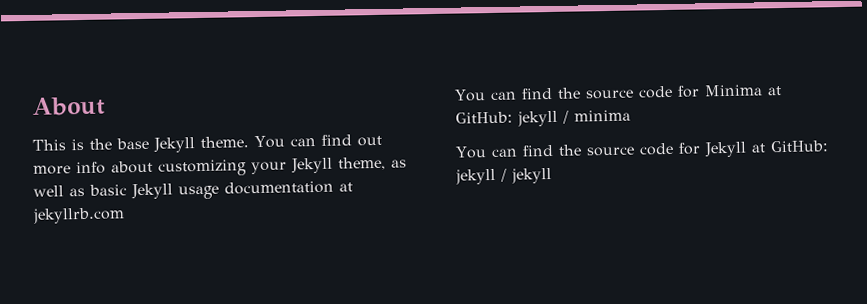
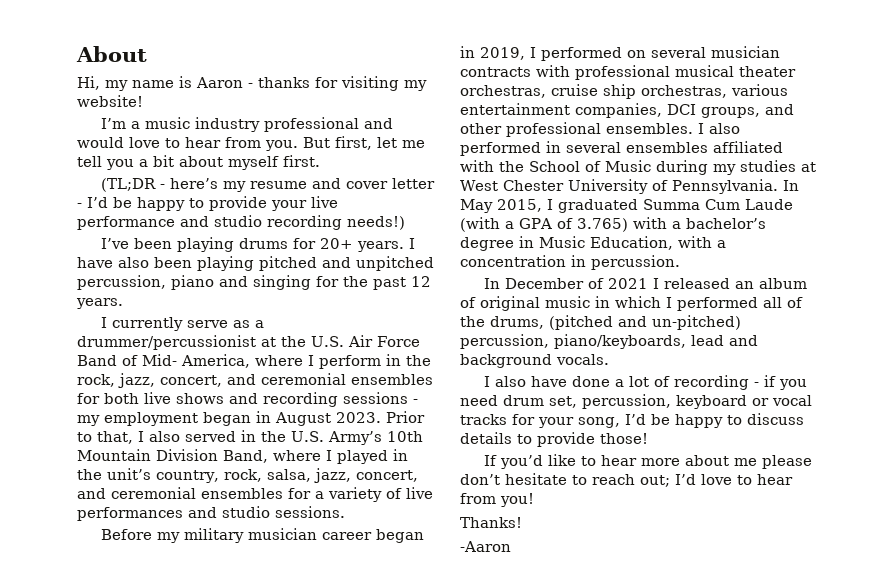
[32,134,382,153] [33,156,407,177] [33,180,353,200] [32,207,125,224] [454,84,782,102] [455,109,631,127] [455,140,829,159] [455,167,552,185] This is the base Jekyll theme. You can find out more info about customizing your Jekyll theme, as well as basic Jekyll usage documentation at jekyllrb.com // You can find the source code for Minima at GitHub: jekyll / minima // You can find the source code for Jekyll at GitHub: jekyll / jekyll -> [77,76,427,91] [77,95,143,107] [100,117,393,132] [77,136,425,151] [77,155,320,170] [100,178,435,192] [77,196,338,211] [77,215,405,230] [100,237,415,252] [77,256,434,271] [77,275,431,290] [76,298,123,309] [100,317,264,331] [77,335,420,350] [77,354,431,369] [77,373,433,388] [77,392,418,407] [77,411,425,426] [77,430,423,445] [77,449,408,464] [77,468,418,483] [77,487,433,502] [77,506,345,521] [100,528,424,543] [460,46,780,61] [460,65,796,80] [460,84,788,99] [460,103,794,118] [460,122,740,137] [460,141,783,156] [460,160,816,175] [460,179,799,194] [460,199,793,213] [460,217,766,232] [460,236,726,251] [460,255,680,270] [483,278,807,289] [460,296,803,311] [460,315,741,330] [460,334,758,349] [460,354,609,368] [483,375,807,390] [460,394,812,409] [460,413,804,428] [460,432,648,447] [483,454,812,469] [460,473,793,487] [460,493,534,507] [460,517,522,528] [460,541,511,552] Hi, my name is Aaron - thanks for visiting my website! // I’m a music industry professional and would love to hear from you. But first, let me tell you a bit about myself first. // (TL;DR - here’s my resume and cover letter - I’d be happy to provide your live performance and studio recording needs!) // I’ve been playing drums for 20+ years. I have also been playing pitched and unpitched percussion, piano and singing for the past 12 years. // I currently serve as a drummer/percussionist at the U.S. Air Force Band of Mid- America, where I perform in the rock, jazz, concert, and ceremonial ensembles for both live shows and recording sessions - my employment began in August 2023. Prior to that, I also served in the U.S. Army’s 10th Mountain Division Band, where I played in the unit’s country, rock, salsa, jazz, concert, and ceremonial ensembles for a variety of live performances and studio sessions. // Before my military musician career began in 2019, I performed on several musician contracts with professional musical theater orchestras, cruise ship orchestras, various entertainment companies, DCI groups, and other professional ensembles. I also performed in several ensembles affiliated with the School of Music during my studies at West Chester University of Pennsylvania. In May 2015, I graduated Summa Cum Laude (with a GPA of 3.765) with a bachelor’s degree in Music Education, with a concentration in percussion. // In December of 2021 I released an album of original music in which I performed all of the drums, (pitched and un-pitched) percussion, piano/keyboards, lead and background vocals. // I also have done a lot of recording - if you need drum set, percussion, keyboard or vocal tracks for your song, I’d be happy to discuss details to provide those! // If you’d like to hear more about me please don’t hesitate to reach out; I’d love to hear from you! // Thanks! // -Aaron

